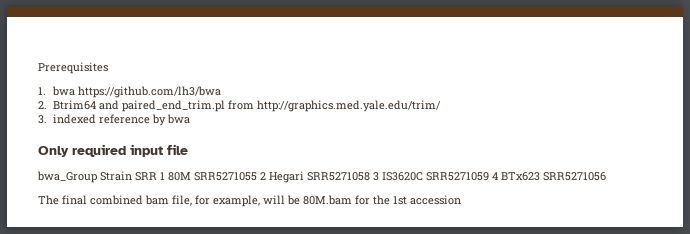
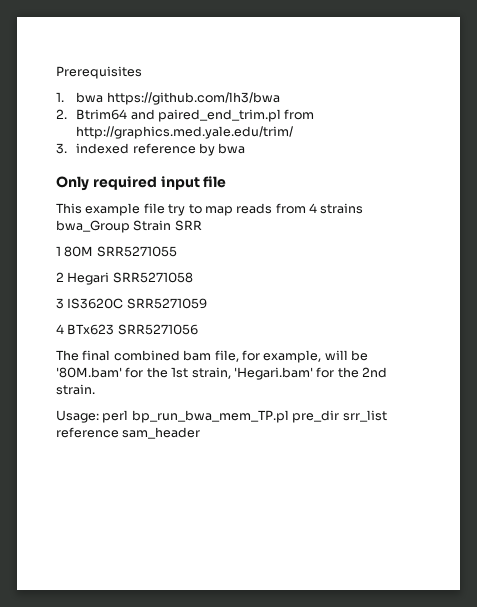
(188, 149) none -> [56,203,364,216] This example file try to map reads from 4 strains
(157, 176) none -> (202, 225) //
(257, 176) none -> (177, 251) //
(370, 176) none -> (193, 277) //
(489, 176) none -> (207, 303) //
[303,195,352,205] 80M.bam -> [56,367,122,378] '80M.bam'
[410,195,461,205] accession -> [191,367,387,380] [56,384,95,395] [56,410,387,423] [56,427,201,439] strain, 'Hegari.bam' for the 2nd strain. // Usage: perl bp_run_bwa_mem_TP.pl pre_dir srr_list reference sam_header

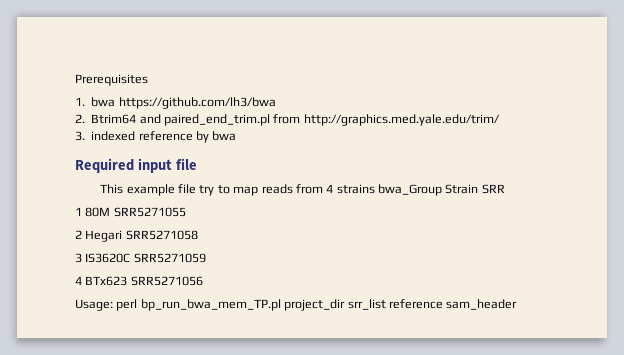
[56,176,157,191] Only required -> [75,158,134,173] Required
[56,350,368,363] [56,367,387,380] [56,384,95,395] // The final combined bam file, for example, will be '80M.bam' for the 1st strain, 'Hegari.bam' for the 2nd strain. -> (203, 281) none
[292,410,340,423] pre_dir -> [284,299,346,311] project_dir

